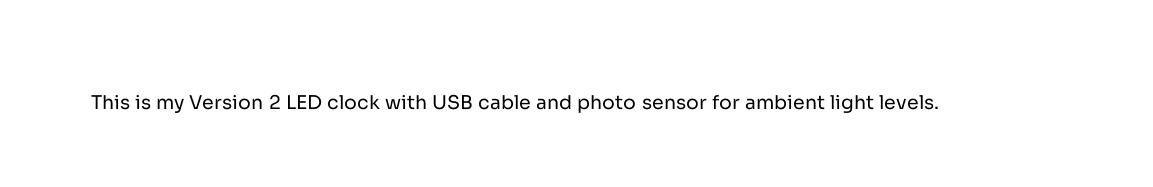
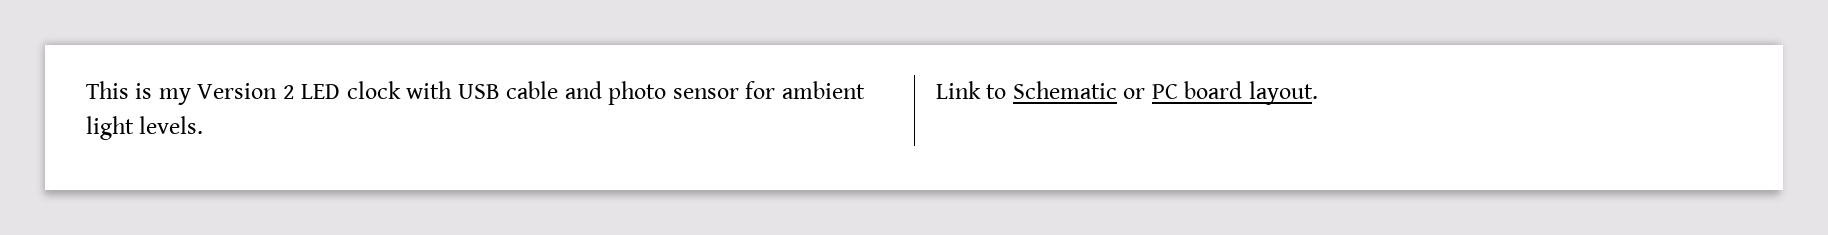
(940, 102) none -> [936,81,1318,105] // Link to Schematic or PC board layout.

